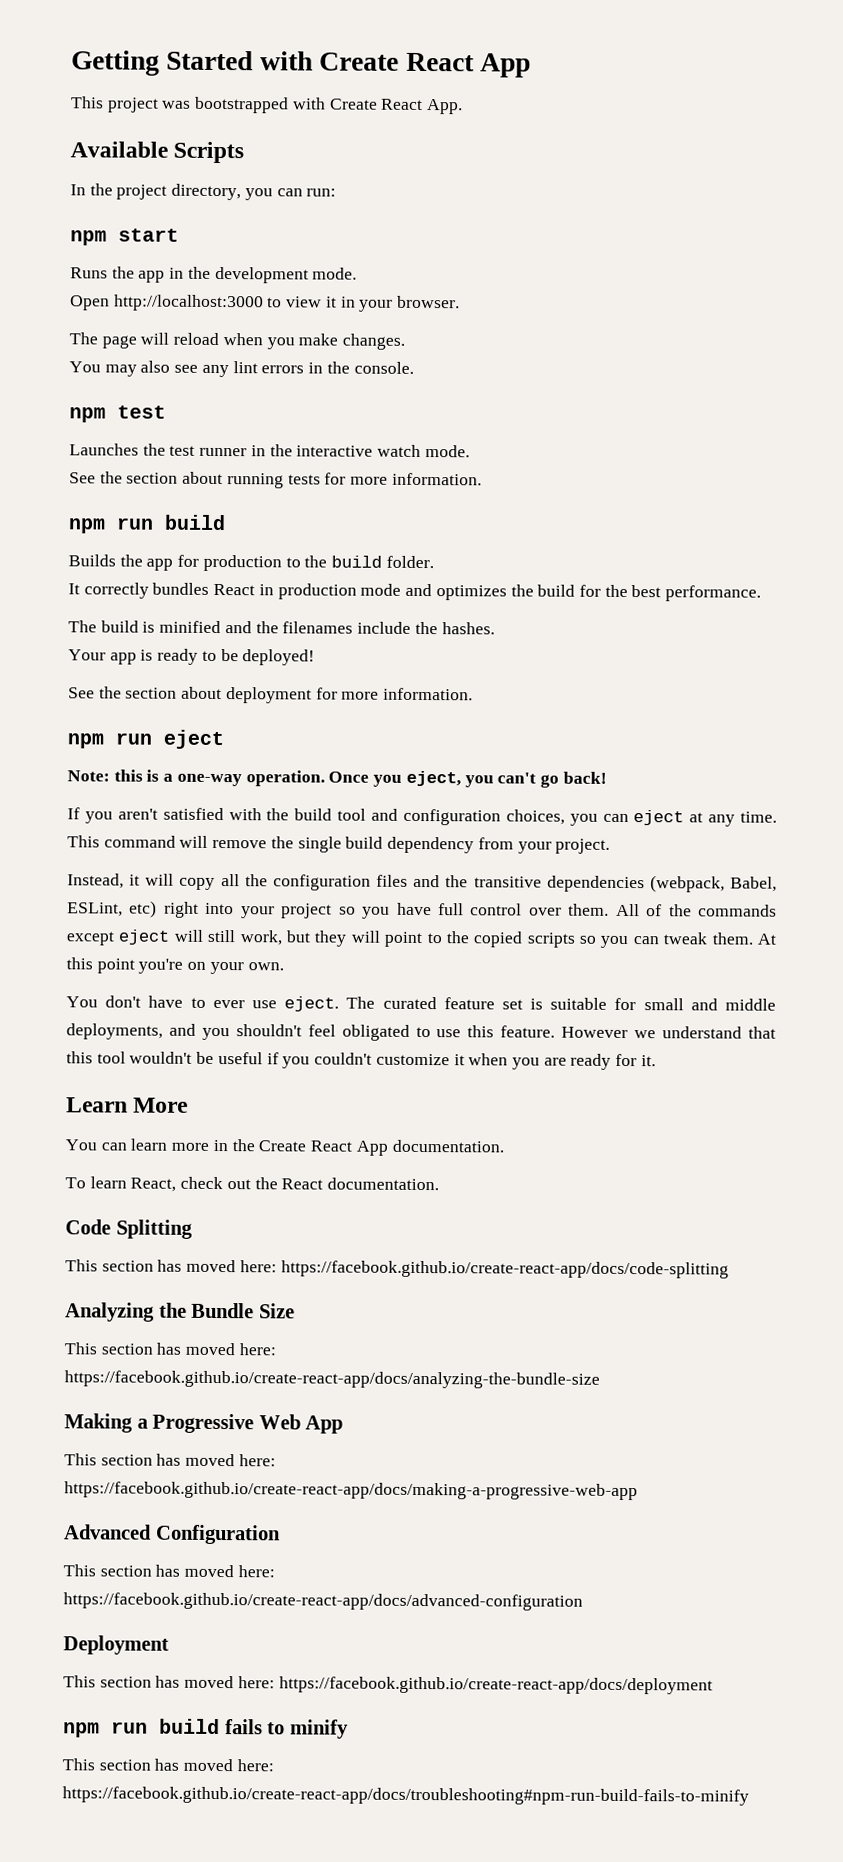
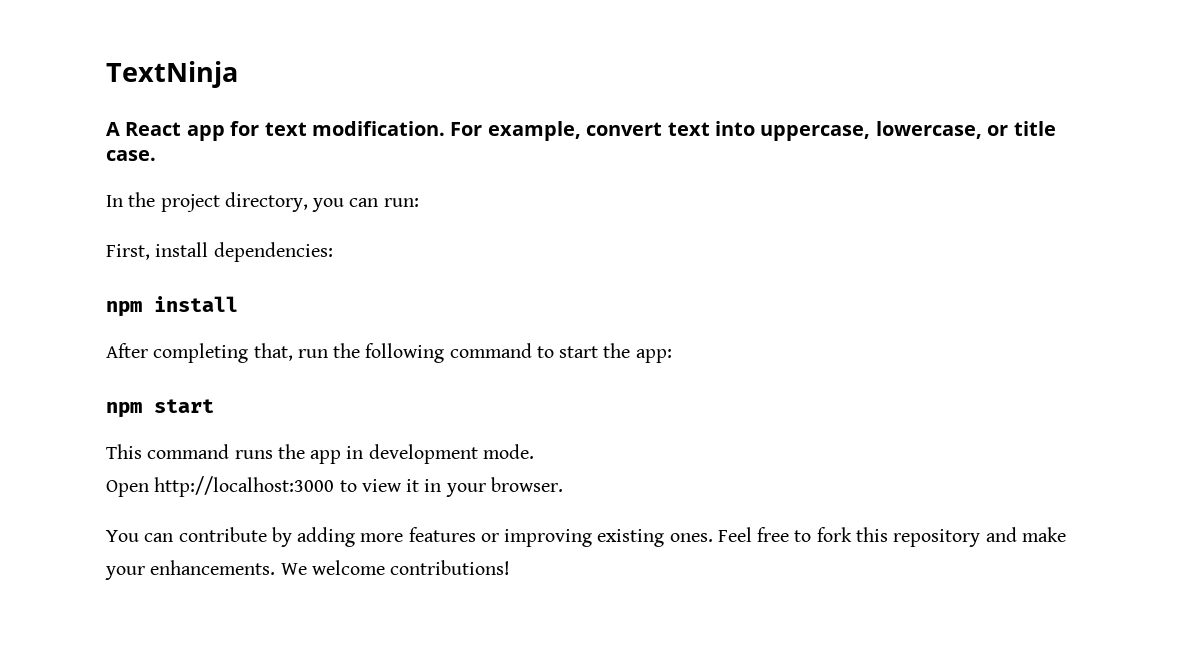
[71,50,532,78] [71,96,464,115] [70,141,245,164] Getting Started with Create React App // This project was bootstrapped with Create React App. // Available Scripts -> [106,61,238,88] [106,121,1056,141] [106,150,156,161] TextNinja // A React app for text modification. For example, convert text into uppercase, lowercase, or title case.
(337, 192) none -> [106,242,333,262] [106,296,238,317] [106,343,672,363] // First, install dependencies: // npm install // After completing that, run the following command to start the app:
[70,267,108,279] Runs -> [106,444,273,459] This command runs
[187,266,211,279] the -> (364, 452) none
[69,332,406,350] [69,360,414,378] [69,405,166,423] [69,443,470,458] [69,471,482,489] [68,514,226,534] [68,554,434,572] [68,582,762,602] [68,620,495,635] [68,648,316,666] [68,686,474,704] [67,729,224,750] [67,769,607,788] [67,807,777,827] [67,835,611,854] [67,873,777,893] [67,900,777,919] [66,929,777,949] [66,957,284,975] [66,995,776,1012] [66,1023,776,1041] [66,1051,656,1070] [66,1097,189,1113] [65,1138,504,1156] [65,1176,440,1192] [65,1219,193,1239] [65,1259,729,1279] [65,1302,295,1322] [64,1342,276,1356] [64,1370,600,1389] [64,1413,344,1434] [64,1453,276,1467] [64,1481,638,1501] [64,1524,281,1545] [63,1564,275,1578] [63,1592,583,1611] [63,1635,169,1655] [63,1675,713,1695] [63,1718,349,1739] [62,1758,274,1772] [62,1786,749,1806] The page will reload when you make changes. // You may also see any lint errors in the console. // npm test // Launches the test runner in the interactive watch mode. // See the section about running tests for more information. // npm run build // Builds the app for production to the build folder. // It correctly bundles React in production mode and optimizes the build for the best performance. // The build is minified and the filenames include the hashes. // Your app is ready to be deployed! // See the section about deployment for more information. // npm run eject // Note: this is a one-way operation. Once you eject, you can't go back! // If you aren't satisfied with the build tool and configuration choices, you can eject at any time. This command will remove the single build dependency from your project. // Instead, it will copy all the configuration files and the transitive dependencies (webpack, Babel, ESLint, etc) right into your project so you have full control over them. All of the commands except eject will still work, but they will point to the copied scripts so you can tweak them. At this point you're on your own. // You don't have to ever use eject. The curated feature set is suitable for small and middle deployments, and you shouldn't feel obligated to use this feature. However we understand that this tool wouldn't be useful if you couldn't customize it when you are ready for it. // Learn More // You can learn more in the Create React App documentation. // To learn React, check out the React documentation. // Code Splitting // This section has moved here: https://facebook.github.io/create-react-app/docs/code-splitting // Analyzing the Bundle Size // This section has moved here: https://facebook.github.io/create-react-app/docs/analyzing-the-bundle-size // Making a Progressive Web App // This section has moved here: https://facebook.github.io/create-react-app/docs/making-a-progressive-web-app // Advanced Configuration // This section has moved here: https://facebook.github.io/create-react-app/docs/advanced-configuration // Deployment // This section has moved here: https://facebook.github.io/create-react-app/docs/deployment // npm run build fails to minify // This section has moved here: https://facebook.github.io/create-react-app/docs/troubleshooting#npm-run-build-fails-to-minify -> [106,527,1066,547] [105,560,511,580] You can contribute by adding more features or improving existing ones. Feel free to fork this repository and make your enhancements. We welcome contributions!

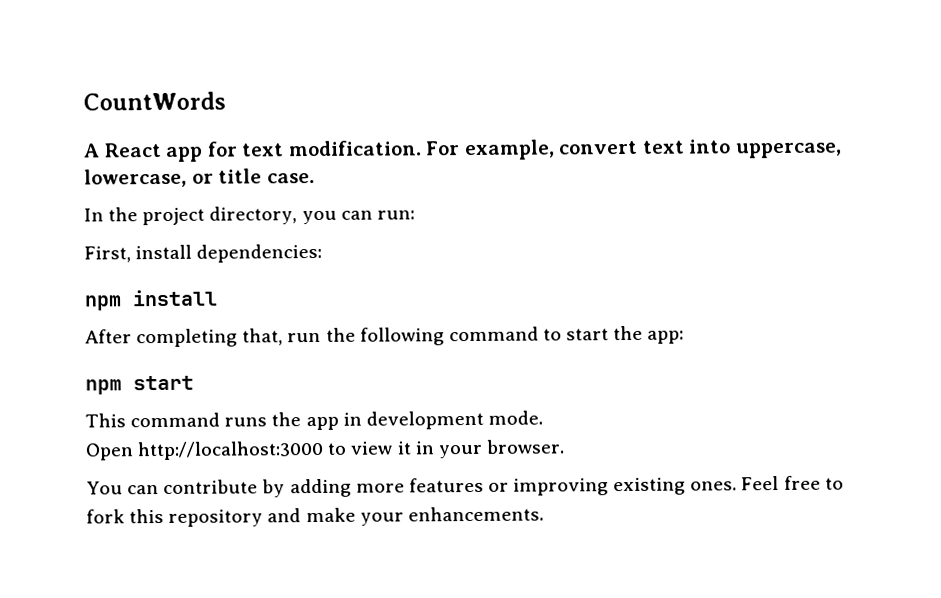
[106,61,238,88] TextNinja -> [83,91,226,111] CountWords
[280,560,511,575] We welcome contributions! -> (544, 514) none

